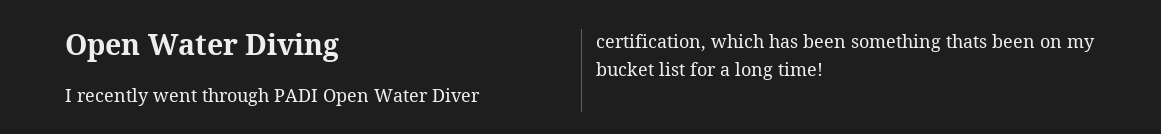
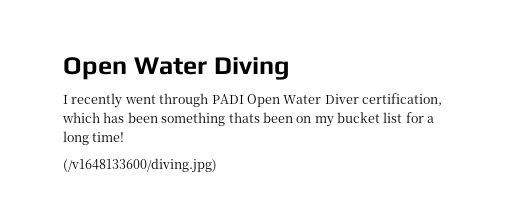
(823, 69) none -> [63,158,217,173] // (/v1648133600/diving.jpg)

